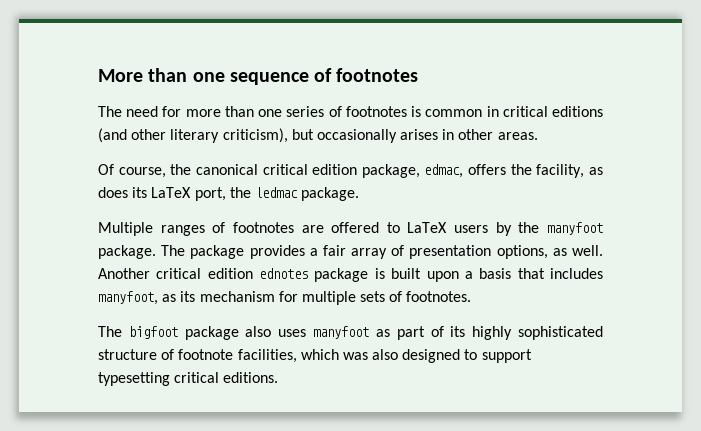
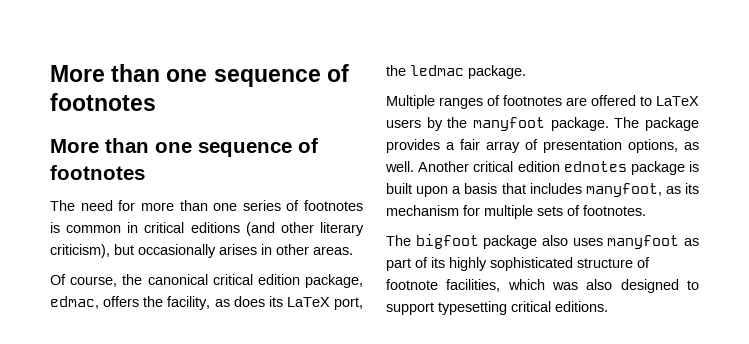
[98,68,419,85] More than one sequence of footnotes -> [50,64,349,87] [50,93,156,111] [50,138,318,157] [50,165,145,180] More than one sequence of footnotes // More than one sequence of footnotes

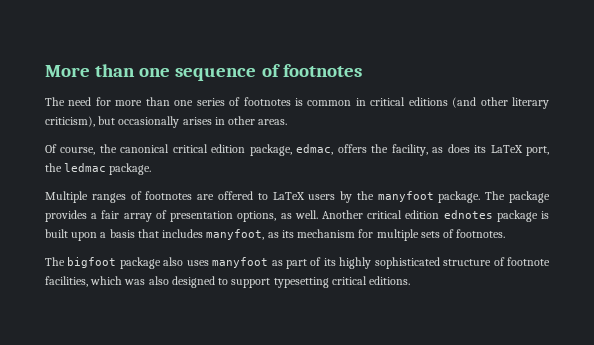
[50,64,349,87] [50,93,156,111] [50,138,318,157] [50,165,145,180] More than one sequence of footnotes // More than one sequence of footnotes -> [45,64,362,81] More than one sequence of footnotes

